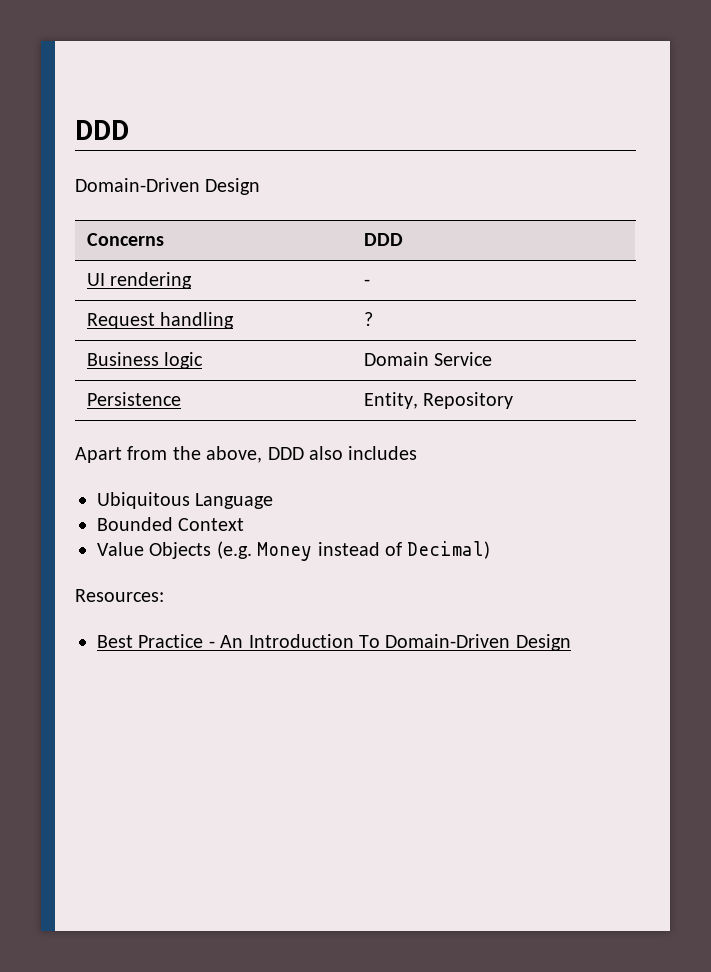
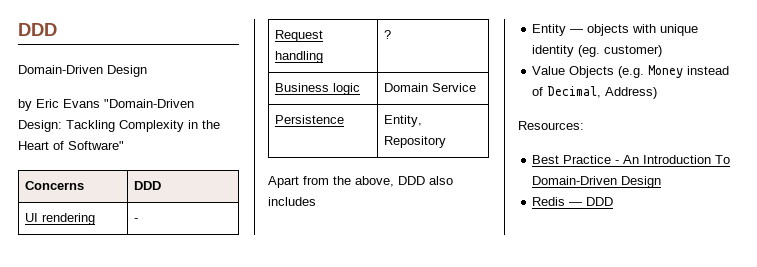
(261, 186) none -> [18,99,194,111] [18,120,220,132] [18,141,124,150] // by Eric Evans "Domain-Driven Design: Tackling Complexity in the Heart of Software"
[97,492,274,509] [97,517,245,531] Ubiquitous Language // Bounded Context -> [532,24,699,36] [532,45,663,57] Entity — objects with unique identity (eg. customer)
[407,541,491,559] Decimal) -> [547,86,658,99] Decimal, Address)
(571, 642) none -> [532,197,614,206] // Redis — DDD

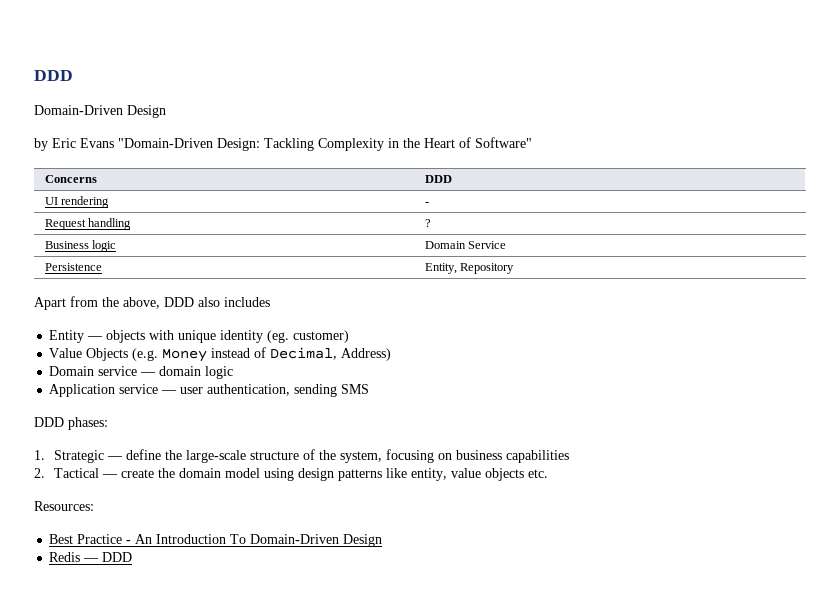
(658, 93) none -> [49,366,234,379] [49,384,370,397] [34,417,108,430] [34,449,570,463] [34,468,549,481] // Domain service — domain logic // Application service — user authentication, sending SMS // DDD phases: // 1. Strategic — define the large-scale structure of the system, focusing on business capabilities // 2. Tactical — create the domain model using design patterns like entity, value objects etc.

